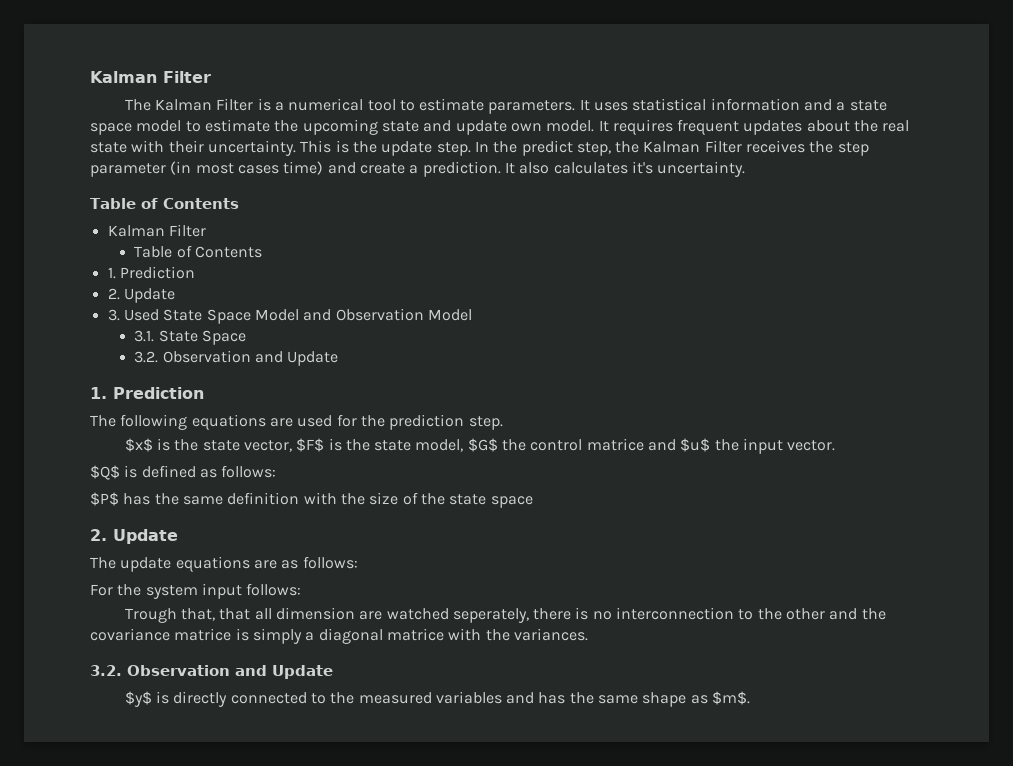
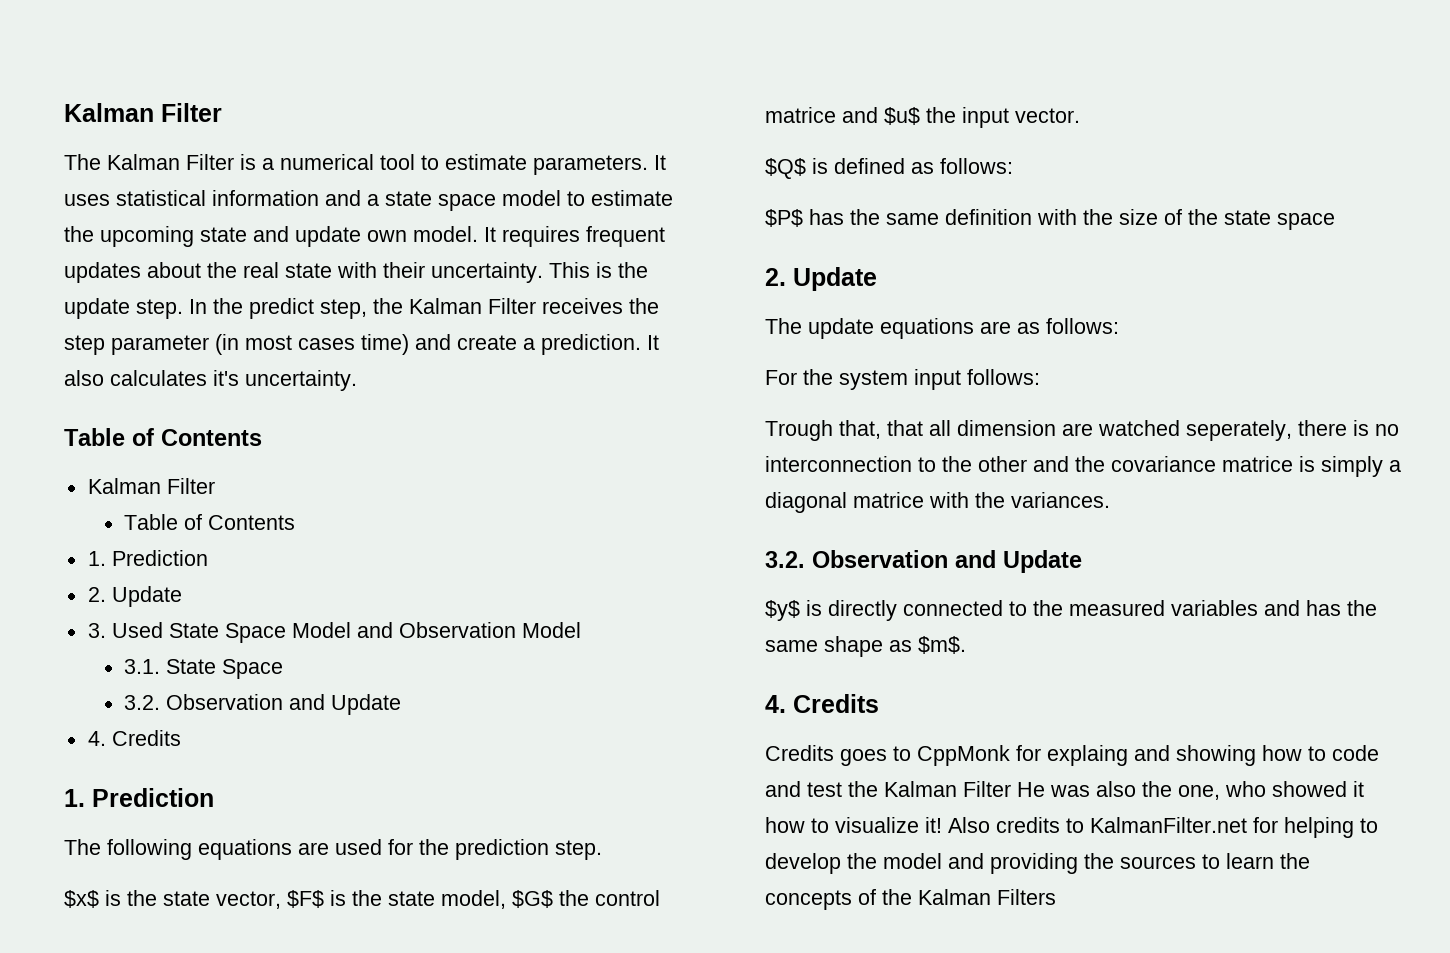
(339, 358) none -> [87,730,181,746] // 4. Credits
(751, 698) none -> [765,694,879,713] [765,745,1379,766] [765,781,1364,800] [765,817,1378,838] [765,853,1310,874] [765,889,1056,910] // 4. Credits // Credits goes to CppMonk for explaing and showing how to code and test the Kalman Filter He was also the one, who showed it how to visualize it! Also credits to KalmanFilter.net for helping to develop the model and providing the sources to learn the concepts of the Kalman Filters

